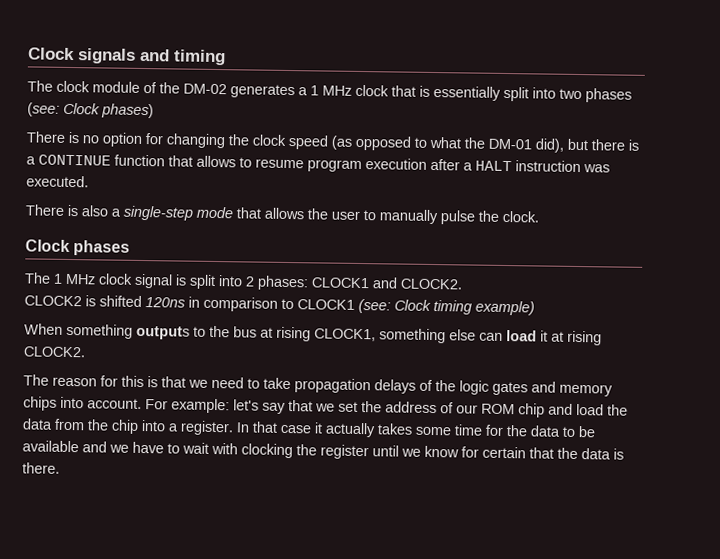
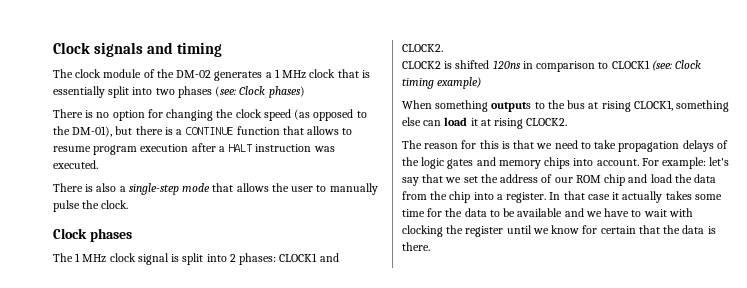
[429,136,564,153] what the DM-01 did), -> [53,126,113,137] the DM-01),

